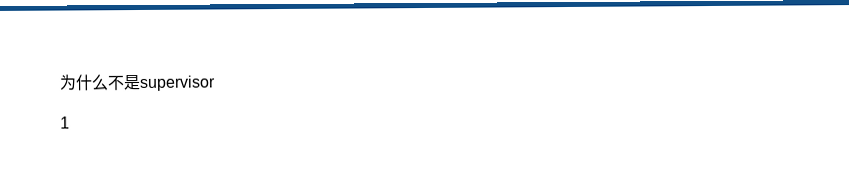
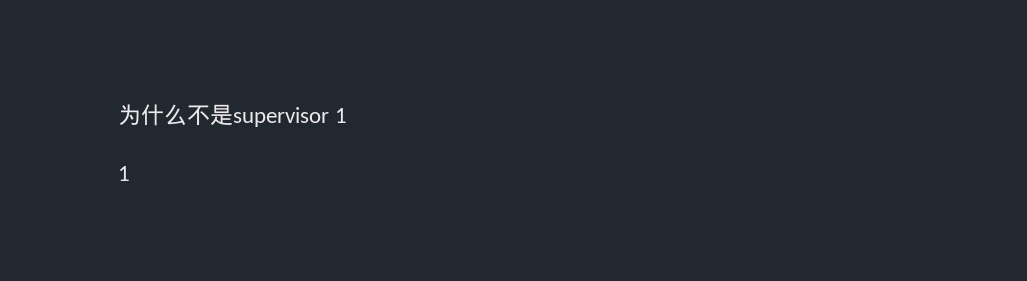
(216, 83) none -> [335,108,348,123] 1

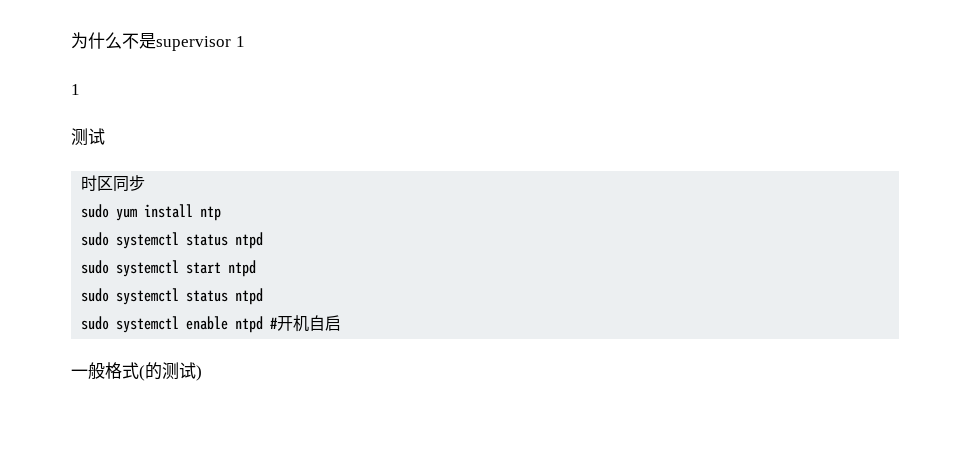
(130, 173) none -> [71,128,105,146] [81,175,146,192] [81,204,222,221] [81,232,264,249] [81,260,257,277] [81,288,264,305] [81,315,342,333] [71,362,202,381] // 测试 // 时区同步 // sudo yum install ntp // sudo systemctl status ntpd // sudo systemctl start ntpd // sudo systemctl status ntpd // sudo systemctl enable ntpd #开机自启 // 一般格式(的测试)

